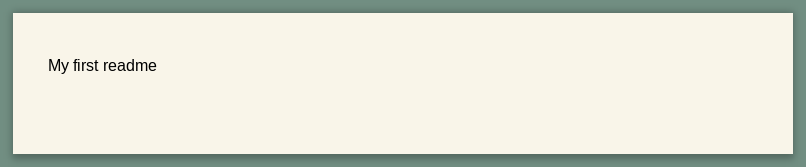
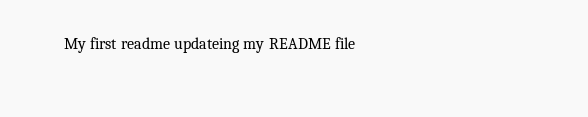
(157, 65) none -> [173,37,355,53] updateing my README file

